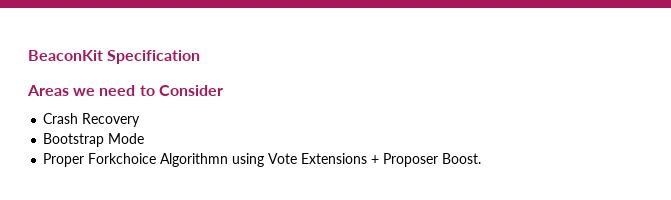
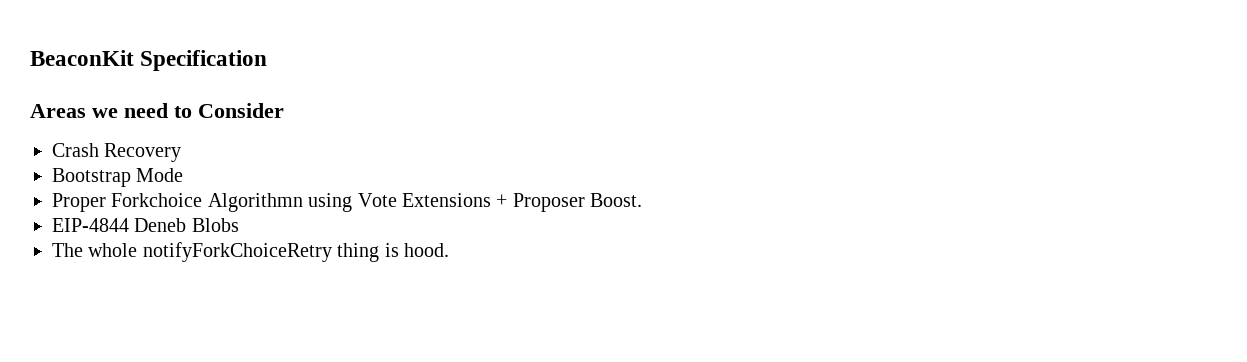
(482, 158) none -> [52,218,239,232] [52,242,449,262] // EIP-4844 Deneb Blobs // The whole notifyForkChoiceRetry thing is hood.

